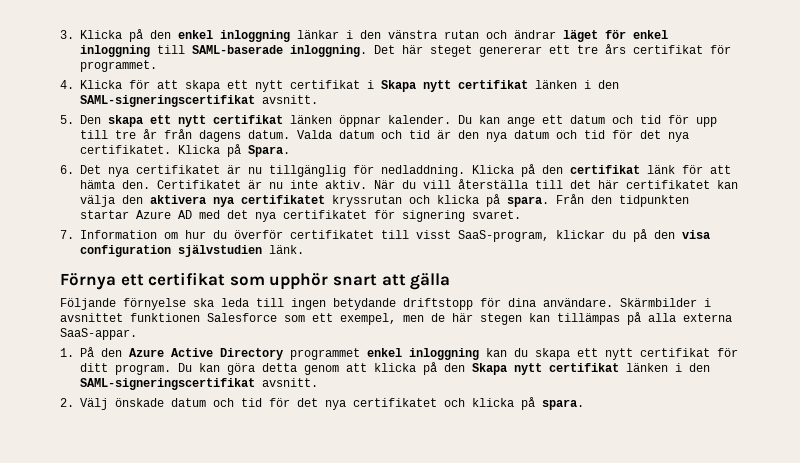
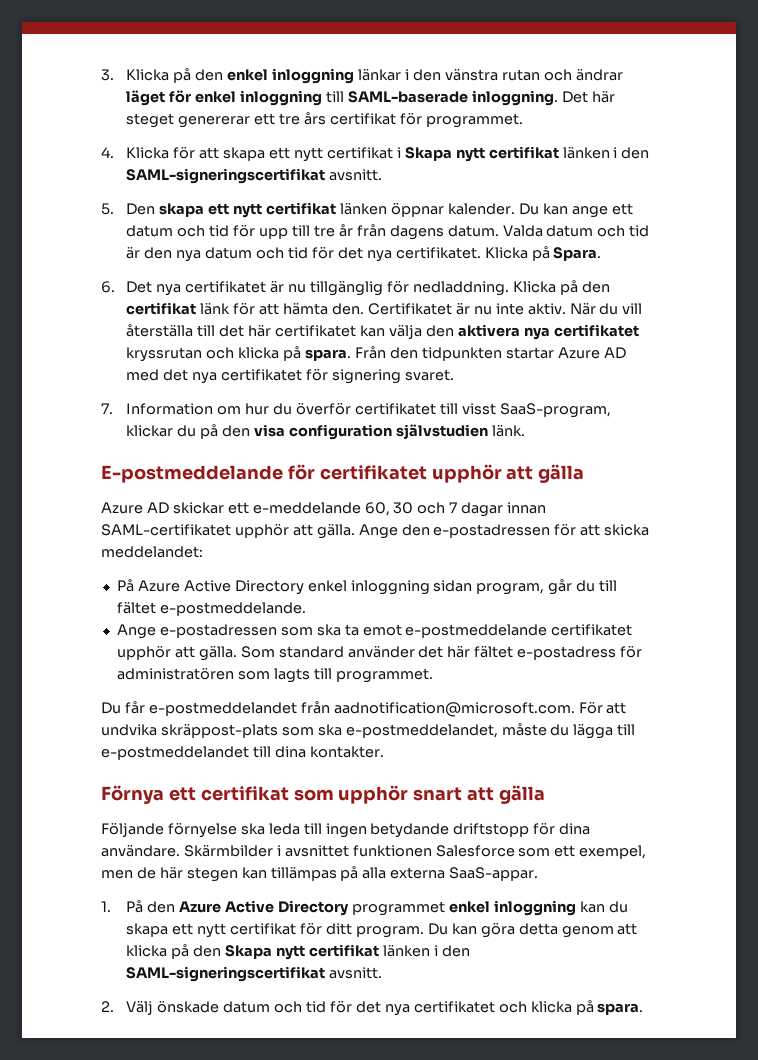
(305, 249) none -> [101,464,585,483] [101,502,547,517] [101,523,650,539] [101,546,203,558] [116,579,618,595] [116,601,306,616] [116,624,633,639] [116,645,643,661] [116,667,433,683] [101,701,627,717] [101,723,636,739] [101,746,384,760] // E-postmeddelande för certifikatet upphör att gälla // Azure AD skickar ett e-meddelande 60, 30 och 7 dagar innan SAML-certifikatet upphör att gälla. Ange den e-postadressen för att skicka meddelandet: // På Azure Active Directory enkel inloggning sidan program, går du till fältet e-postmeddelande. // Ange e-postadressen som ska ta emot e-postmeddelande certifikatet upphör att gälla. Som standard använder det här fältet e-postadress för administratören som lagts till programmet. // Du får e-postmeddelandet från aadnotification@microsoft.com. För att undvika skräppost-plats som ska e-postmeddelandet, måste du lägga till e-postmeddelandet till dina kontakter.

